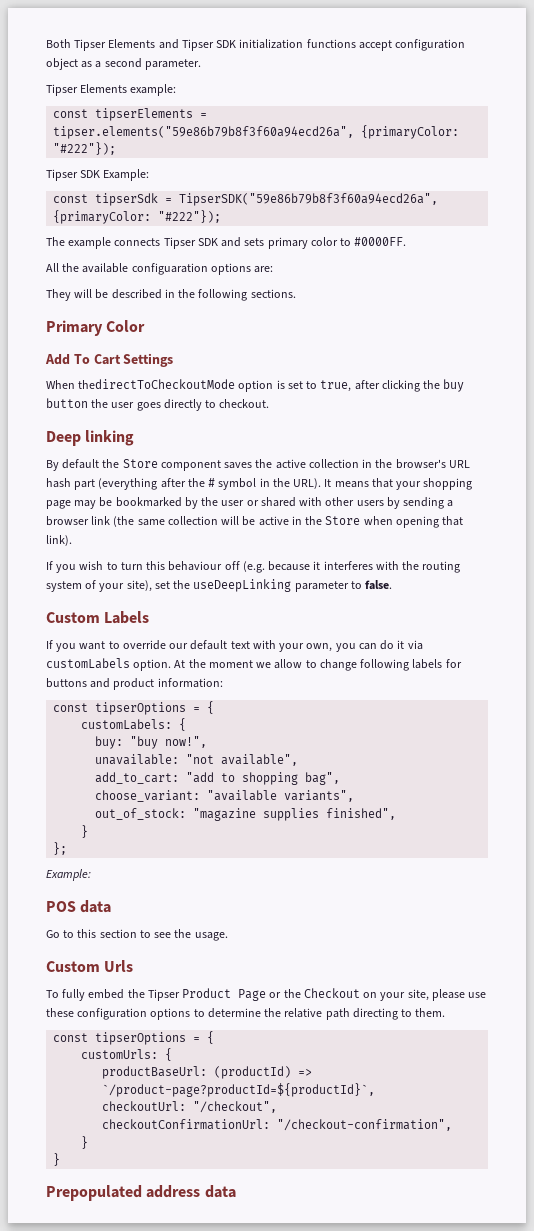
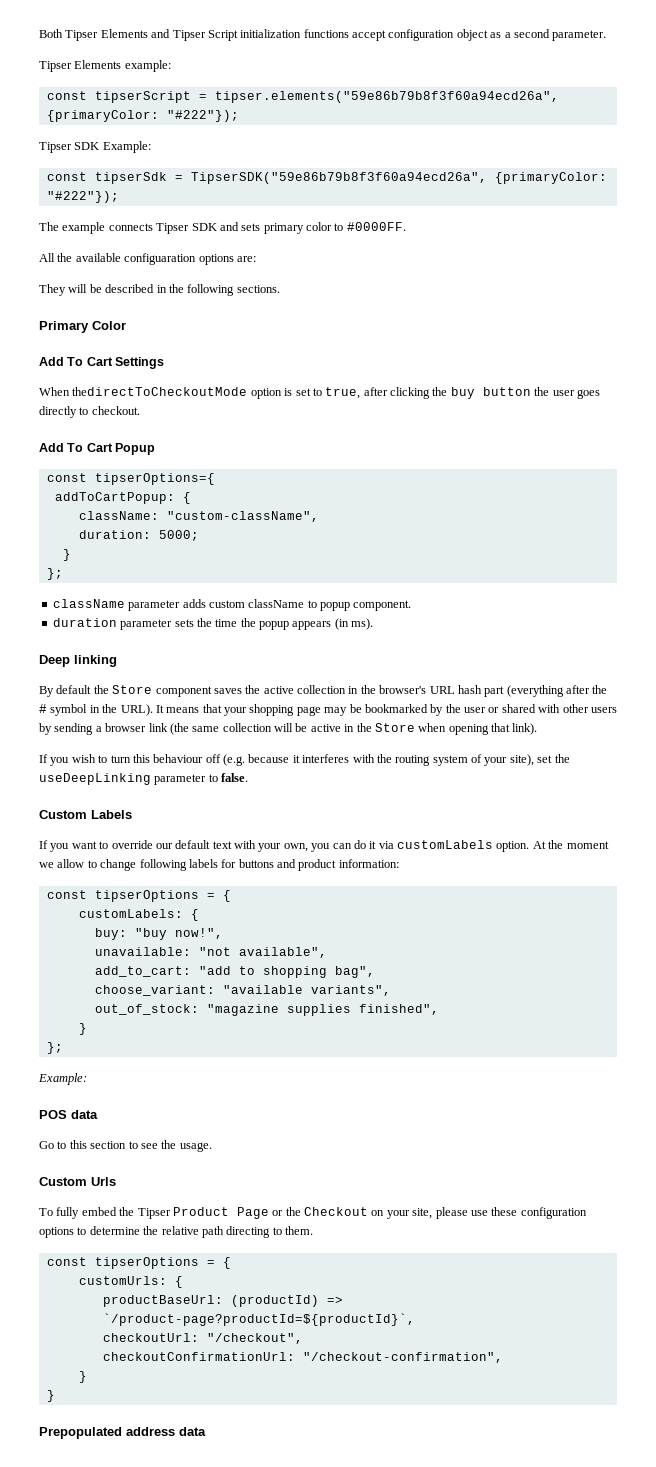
[216,40,237,48] SDK -> [207,30,238,41] Script
[95,108,194,121] tipserElements -> [94,91,191,103] tipserScript
(270, 403) none -> [39,443,156,455] [46,473,215,485] [54,492,191,504] [78,511,319,522] [78,530,199,541] [62,549,71,561] [46,568,63,580] [52,599,412,611] [52,618,374,630] // Add To Cart Popup // const tipserOptions={ // addToCartPopup: { // className: "custom-className", // duration: 5000; // } // }; // className parameter adds custom className to popup component. // duration parameter sets the time the popup appears (in ms).

